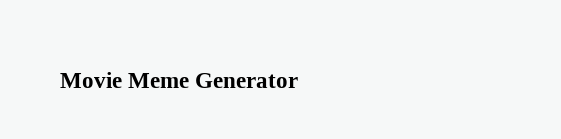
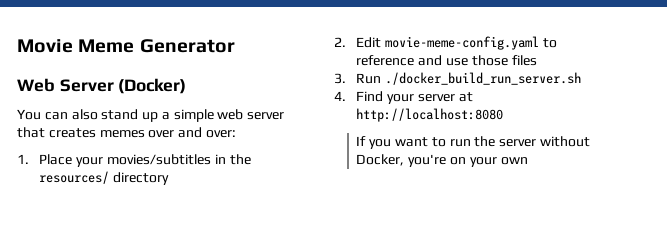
(299, 80) none -> [17,78,187,94] [17,109,285,122] [17,127,236,138] [17,154,251,167] [39,171,170,185] [334,36,557,50] [356,55,537,66] [334,72,582,85] [334,91,473,104] [356,108,504,122] [356,136,590,149] [356,154,528,167] // Web Server (Docker) // You can also stand up a simple web server that creates memes over and over: // 1. Place your movies/subtitles in the resources/ directory // 2. Edit movie-meme-config.yaml to reference and use those files // 3. Run ./docker_build_run_server.sh // 4. Find your server at http://localhost:8080 // If you want to run the server without Docker, you're on your own

